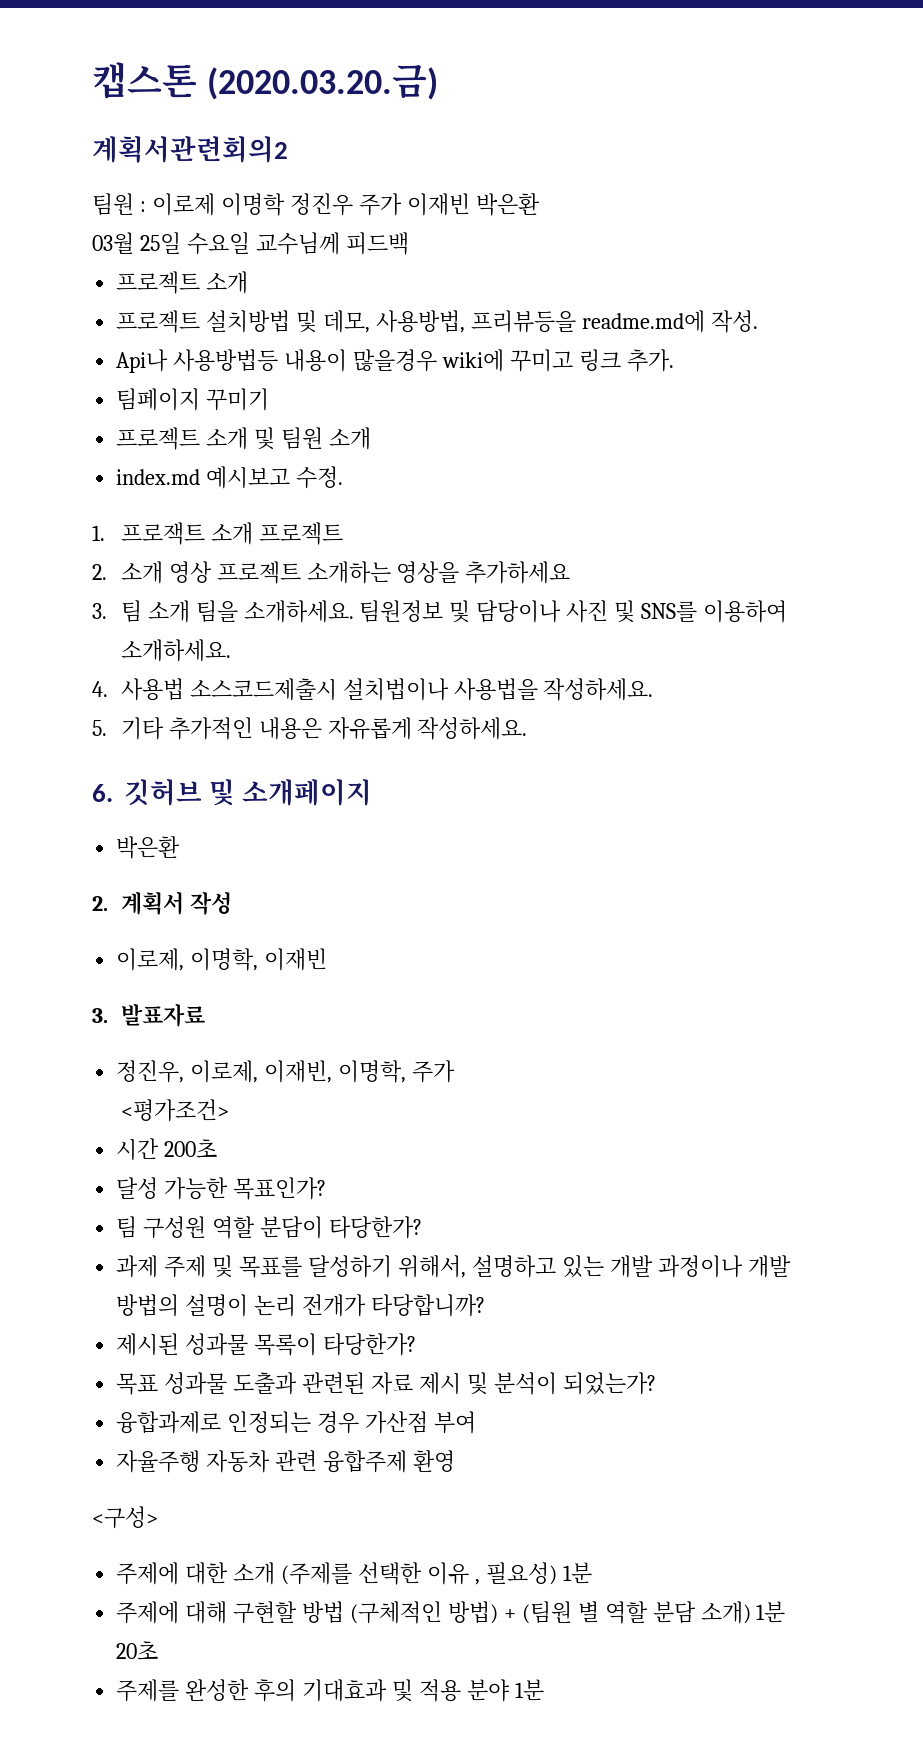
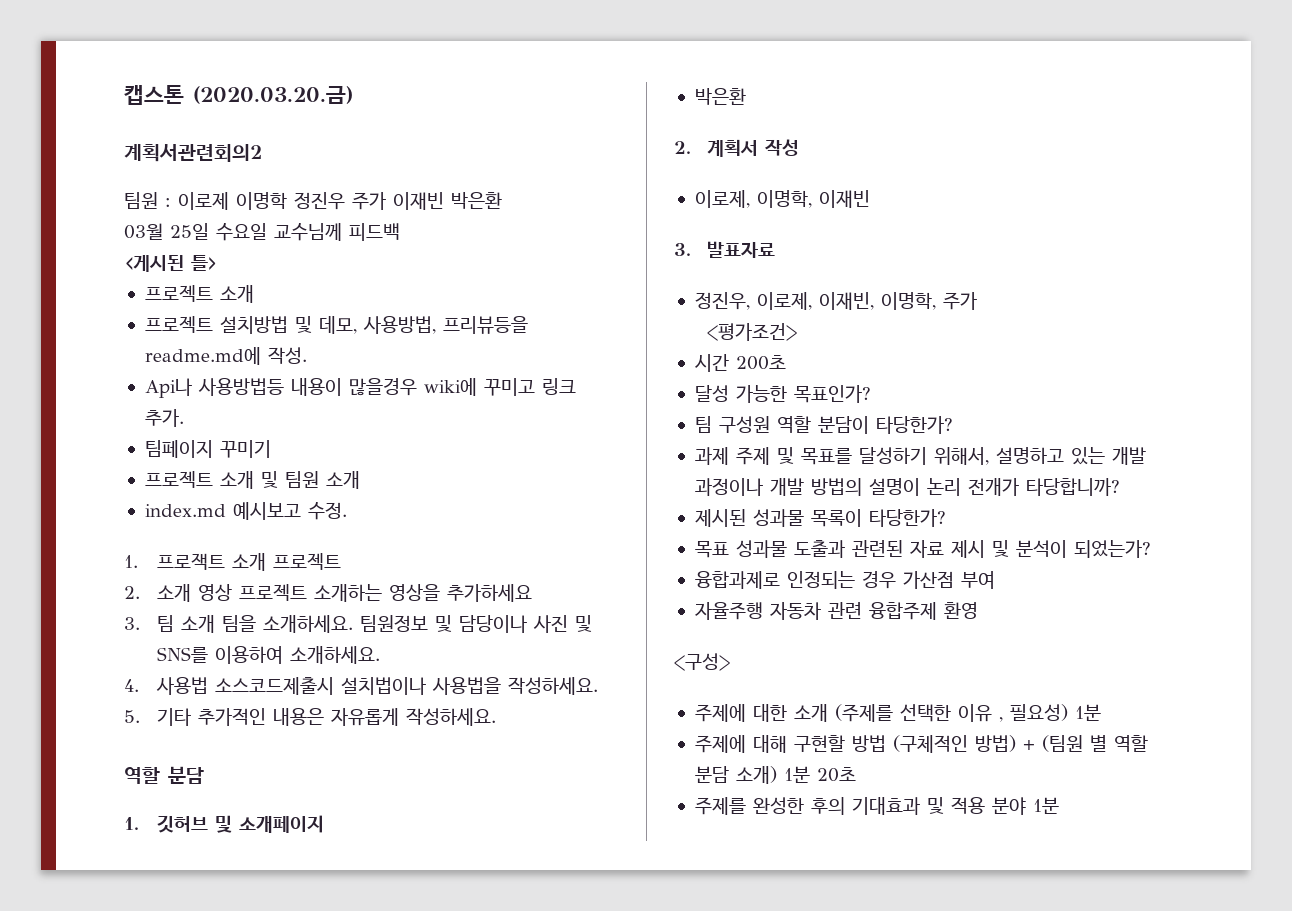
(409, 243) none -> [124,255,217,272] // <게시된 틀>
[92,784,113,802] 6. -> [124,766,204,784] [124,817,139,830] 역할 분담 // 1.

